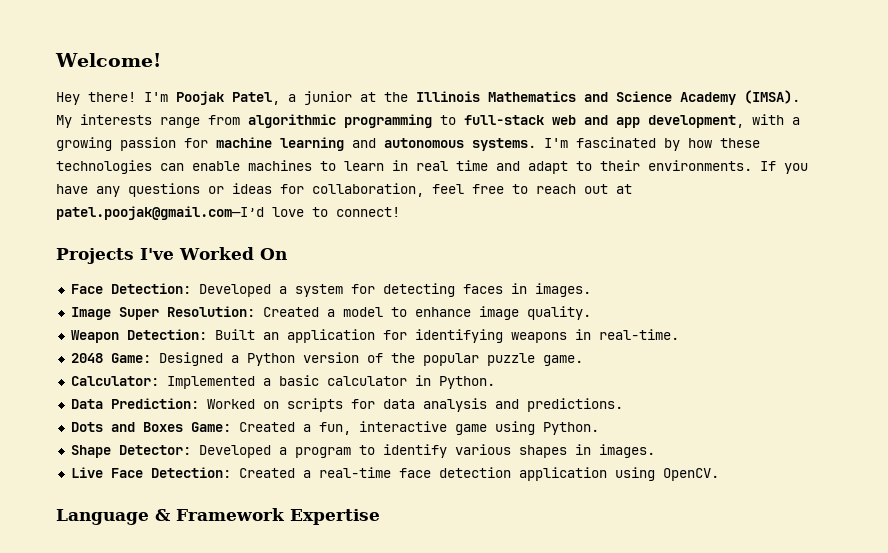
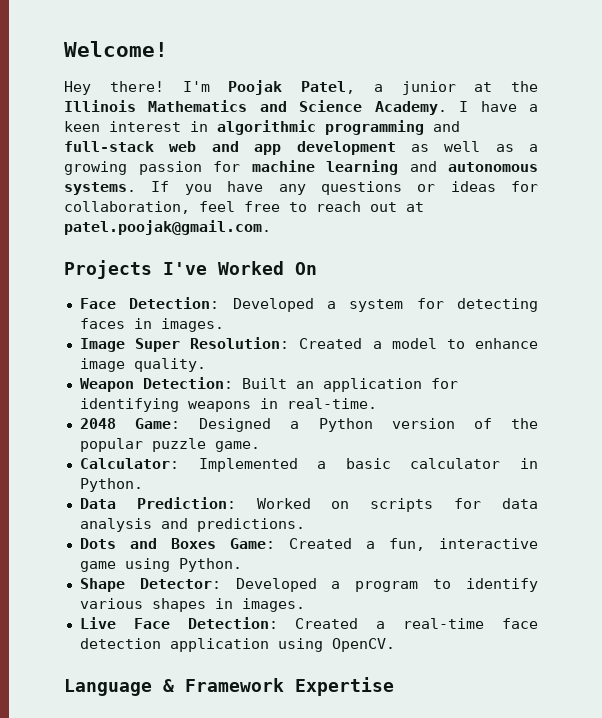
[680,90,800,105] [56,114,240,128] Academy (IMSA). My interests range from -> [374,101,538,115] [64,121,208,132] Academy. I have a keen interest in
[440,115,456,125] to -> [433,121,460,132] and
[648,114,784,128] development, with -> [296,141,514,155] development as well as
[544,137,760,151] [56,160,752,174] I'm fascinated by how these technologies can enable machines to learn in real time and adapt to their environments. -> (136, 188) none
[56,206,400,220] patel.poojak@gmail.com—I’d love to connect! -> [64,220,271,235] patel.poojak@gmail.com.

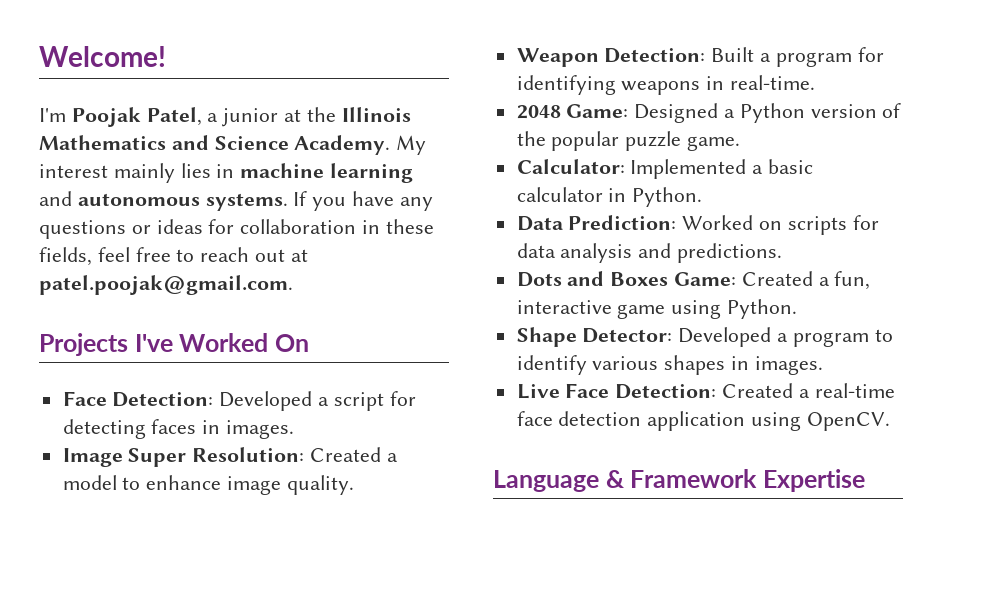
[64,81,164,95] Hey there! -> (166, 56) none
[459,101,538,112] [64,120,460,135] [64,141,538,155] [64,161,240,175] I have a keen interest in algorithmic programming and full-stack web and app development as well as a growing passion for -> [396,135,427,155] [39,163,235,183] My interest mainly lies in
[64,201,190,214] collaboration, -> [240,219,434,234] [39,247,92,266] collaboration in these fields,
[349,299,404,312] system -> [333,392,384,411] script
[295,378,422,392] an application -> [760,52,852,67] a program

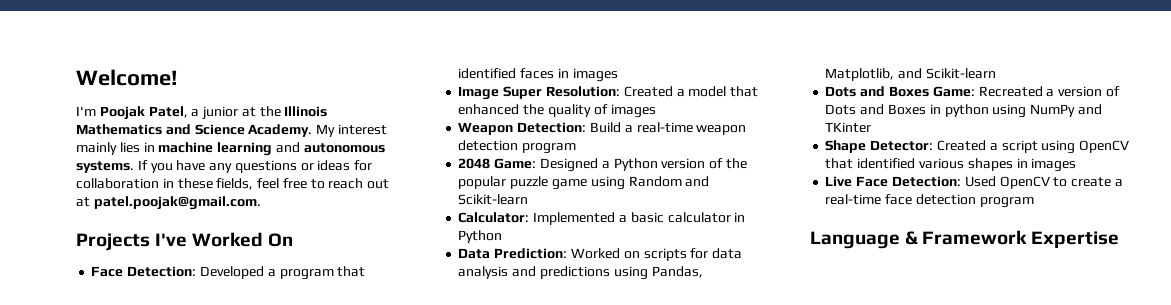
[333,391,416,411] [62,419,146,439] script for detecting -> [279,266,366,280] [458,68,517,79] program that identified
[226,420,295,439] images. -> [572,68,618,82] images
[122,475,354,495] [516,47,884,67] [516,75,816,95] to enhance image quality. // Weapon Detection: Built a program for identifying weapons in real-time. -> [730,86,759,97] [458,104,656,118] [458,122,747,135] [458,140,577,154] that enhanced the quality of images // Weapon Detection: Build a real-time weapon detection program
[687,136,741,151] game. -> [551,176,710,190] [458,194,529,205] game using Random and Scikit-learn
[632,187,703,207] Python. -> [458,230,503,243] Python
[677,243,783,263] [516,271,871,290] [516,299,798,319] [516,327,893,347] [516,355,587,375] predictions. // Dots and Boxes Game: Created a fun, interactive game using Python. // Shape Detector: Developed a program to identify -> [539,266,703,280] [825,68,996,81] [825,86,1120,97] [825,104,1102,118] [825,122,872,133] [825,140,1130,154] [825,158,916,169] predictions using Pandas, Matplotlib, and Scikit-learn // Dots and Boxes Game: Recreated a version of Dots and Boxes in python using NumPy and TKinter // Shape Detector: Created a script using OpenCV that identified
[754,356,823,375] images. -> [1031,158,1077,172] images
[722,383,794,398] Created -> [964,176,1112,189] Used OpenCV to create
[647,411,890,431] application using OpenCV. -> [979,197,1034,208] program

